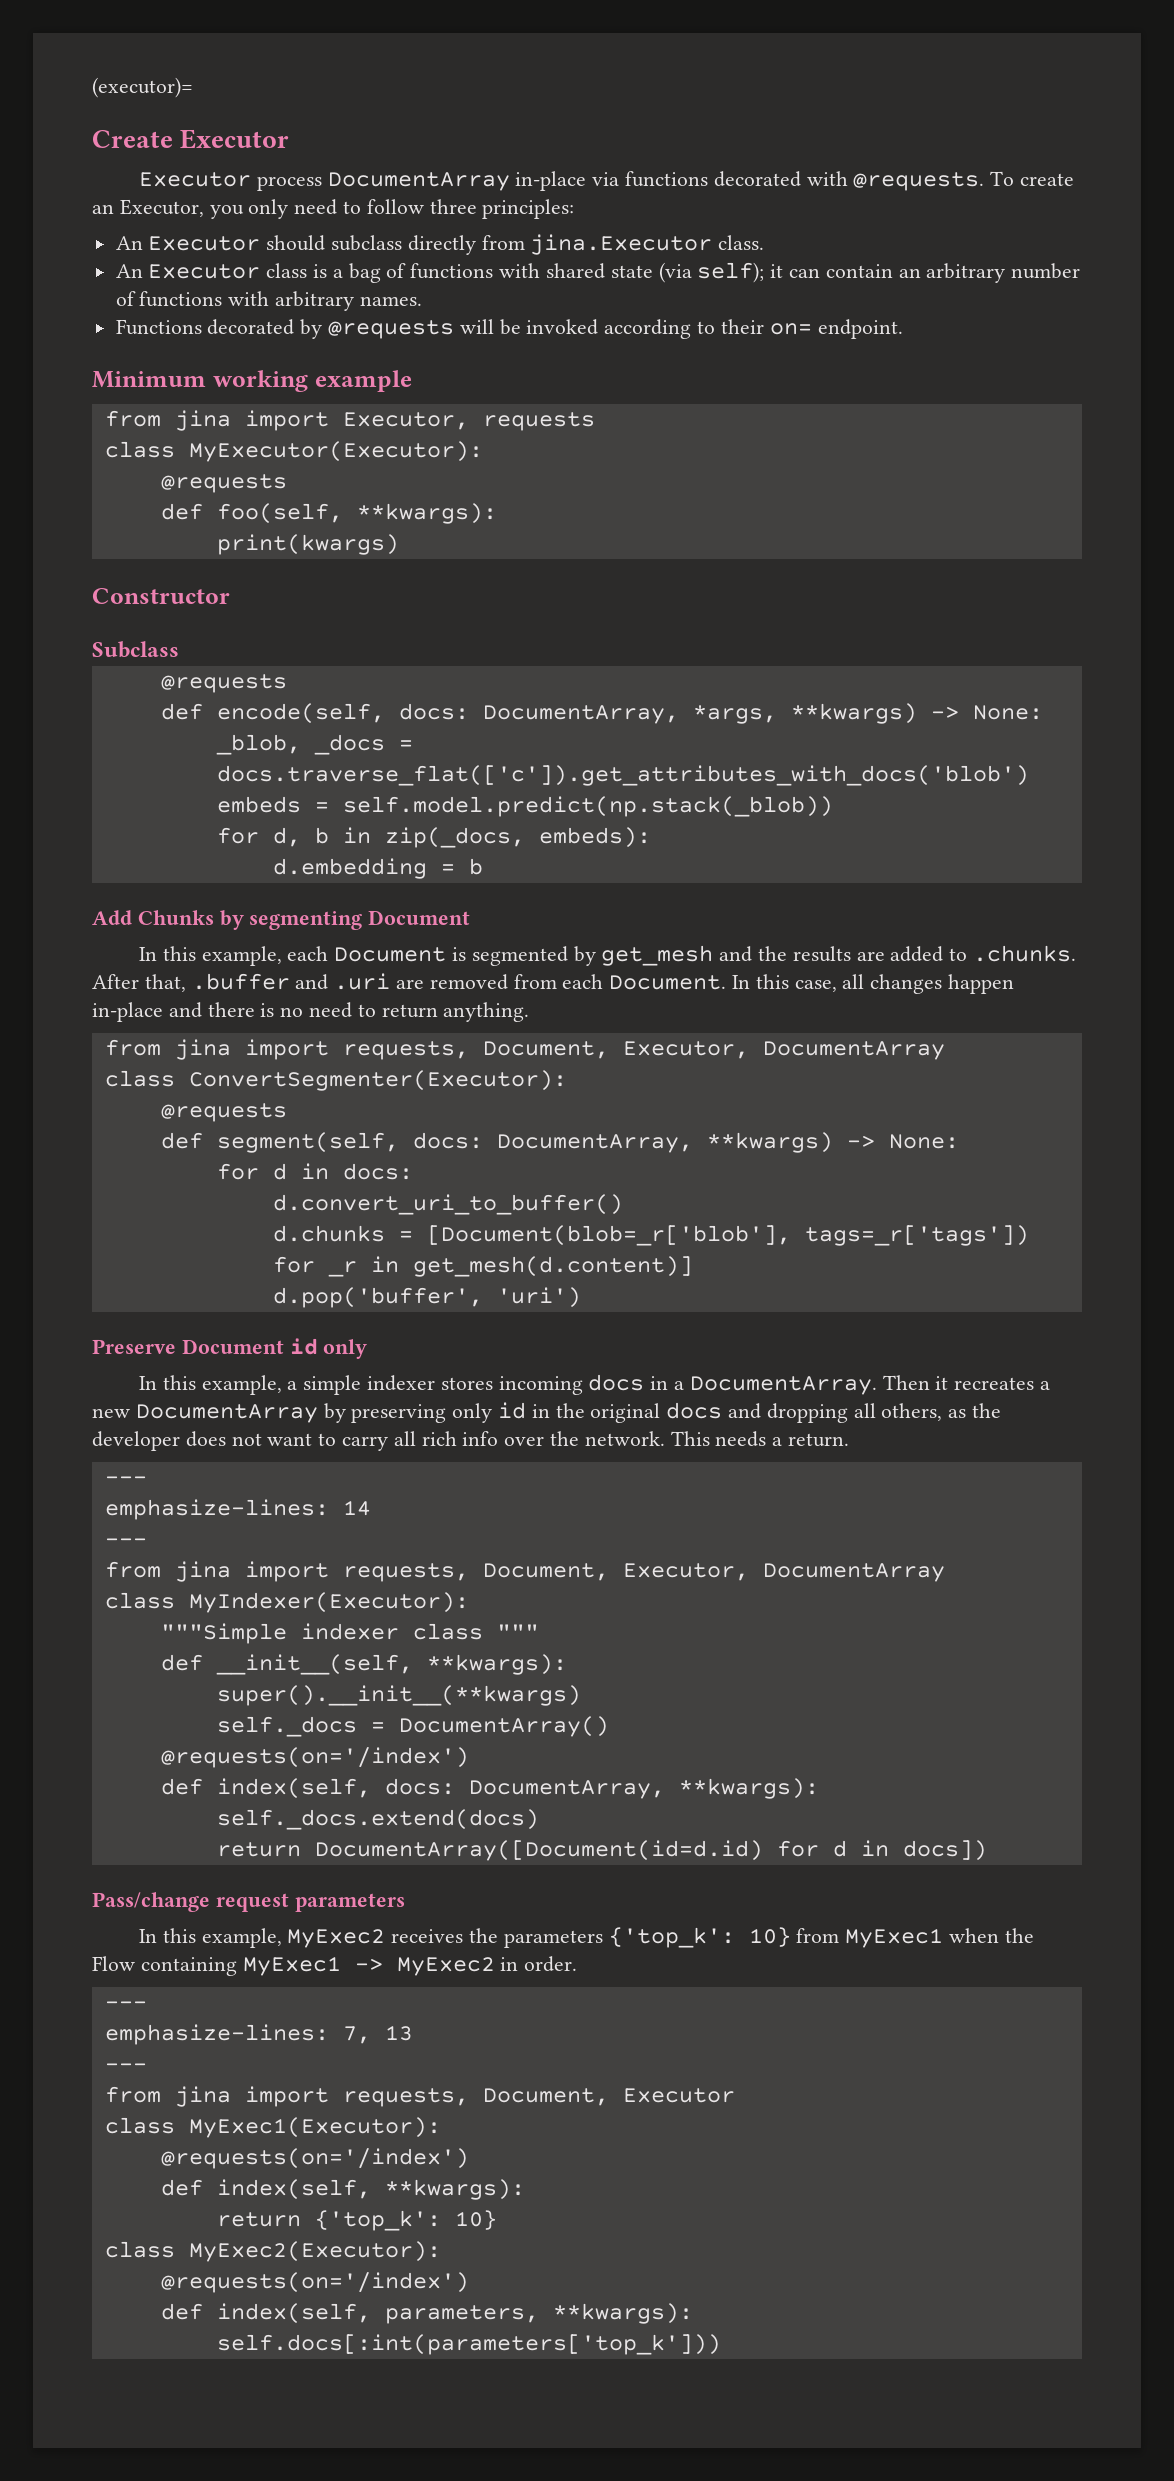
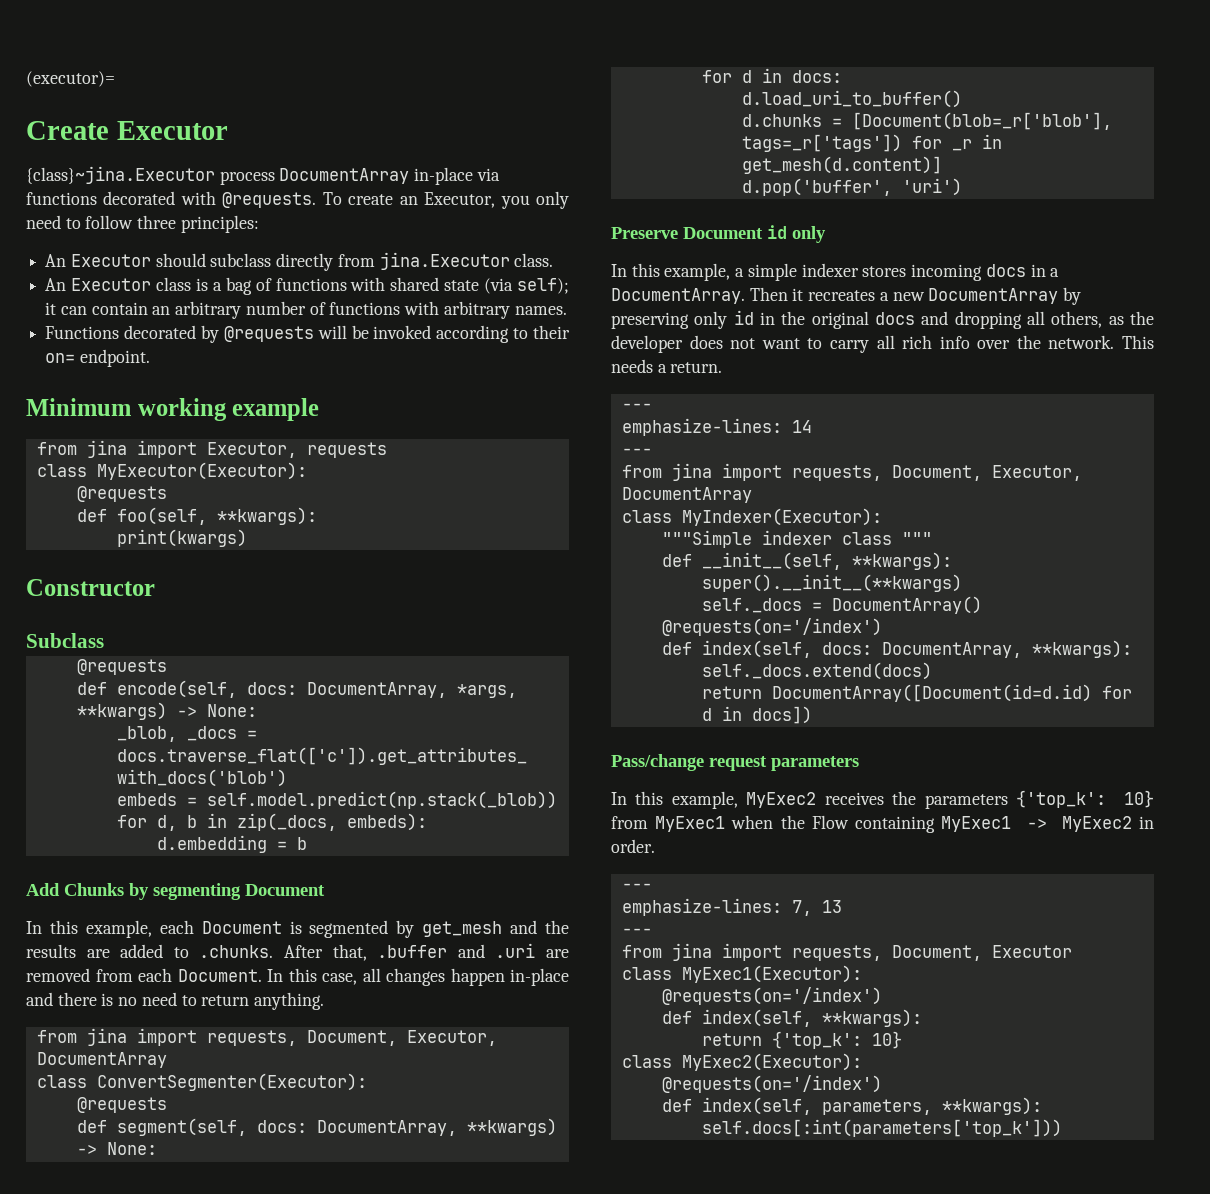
[139,172,252,187] Executor -> [26,166,215,184] {class}~jina.Executor
[272,1194,623,1215] d.convert_uri_to_buffer() -> [741,90,962,108] d.load_uri_to_buffer()

